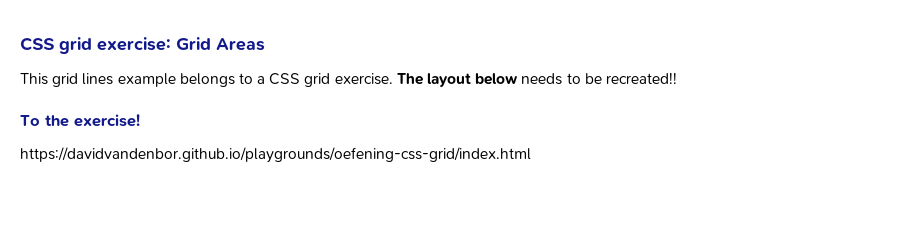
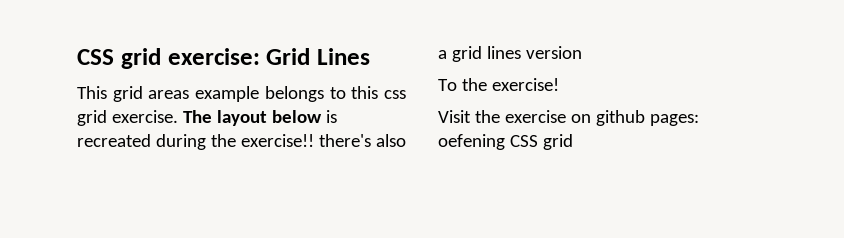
[216,38,265,51] Areas -> [317,48,370,65] Lines
[82,73,114,85] lines -> [148,90,190,99] areas
[257,73,301,85] a CSS -> [351,86,407,99] this css
[521,72,677,85] [20,114,140,127] [20,147,531,163] needs to be recreated!! // To the exercise! // https://davidvandenbor.github.io/playgrounds/oefening-css-grid/index.html -> [325,110,337,123] [77,134,406,150] [438,46,582,62] [438,78,559,91] [438,110,699,126] [438,134,573,150] is recreated during the exercise!! there's also a grid lines version // To the exercise! // Visit the exercise on github pages: oefening CSS grid

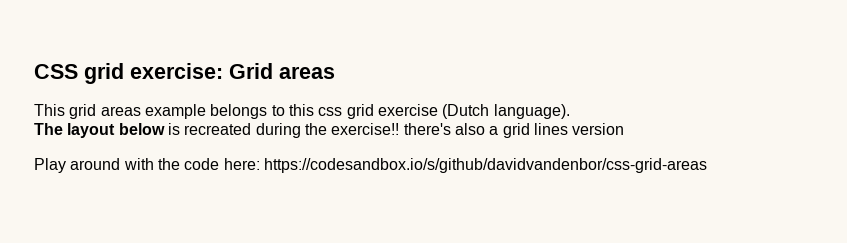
[317,48,370,65] Lines -> [279,66,335,79] areas
[111,110,178,123] exercise. -> [377,104,570,119] exercise (Dutch language). //
[438,78,559,91] [438,110,699,126] [438,134,573,150] To the exercise! // Visit the exercise on github pages: oefening CSS grid -> [34,158,707,173] Play around with the code here: https://codesandbox.io/s/github/davidvandenbor/css-grid-areas

